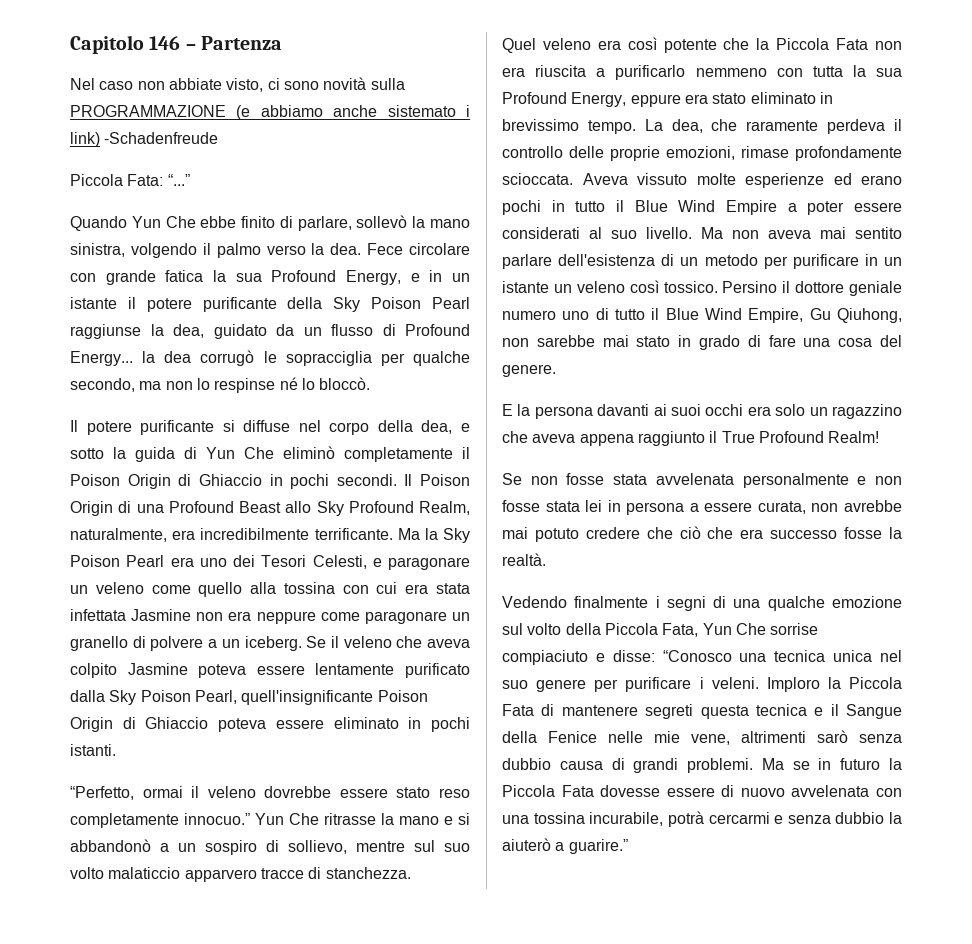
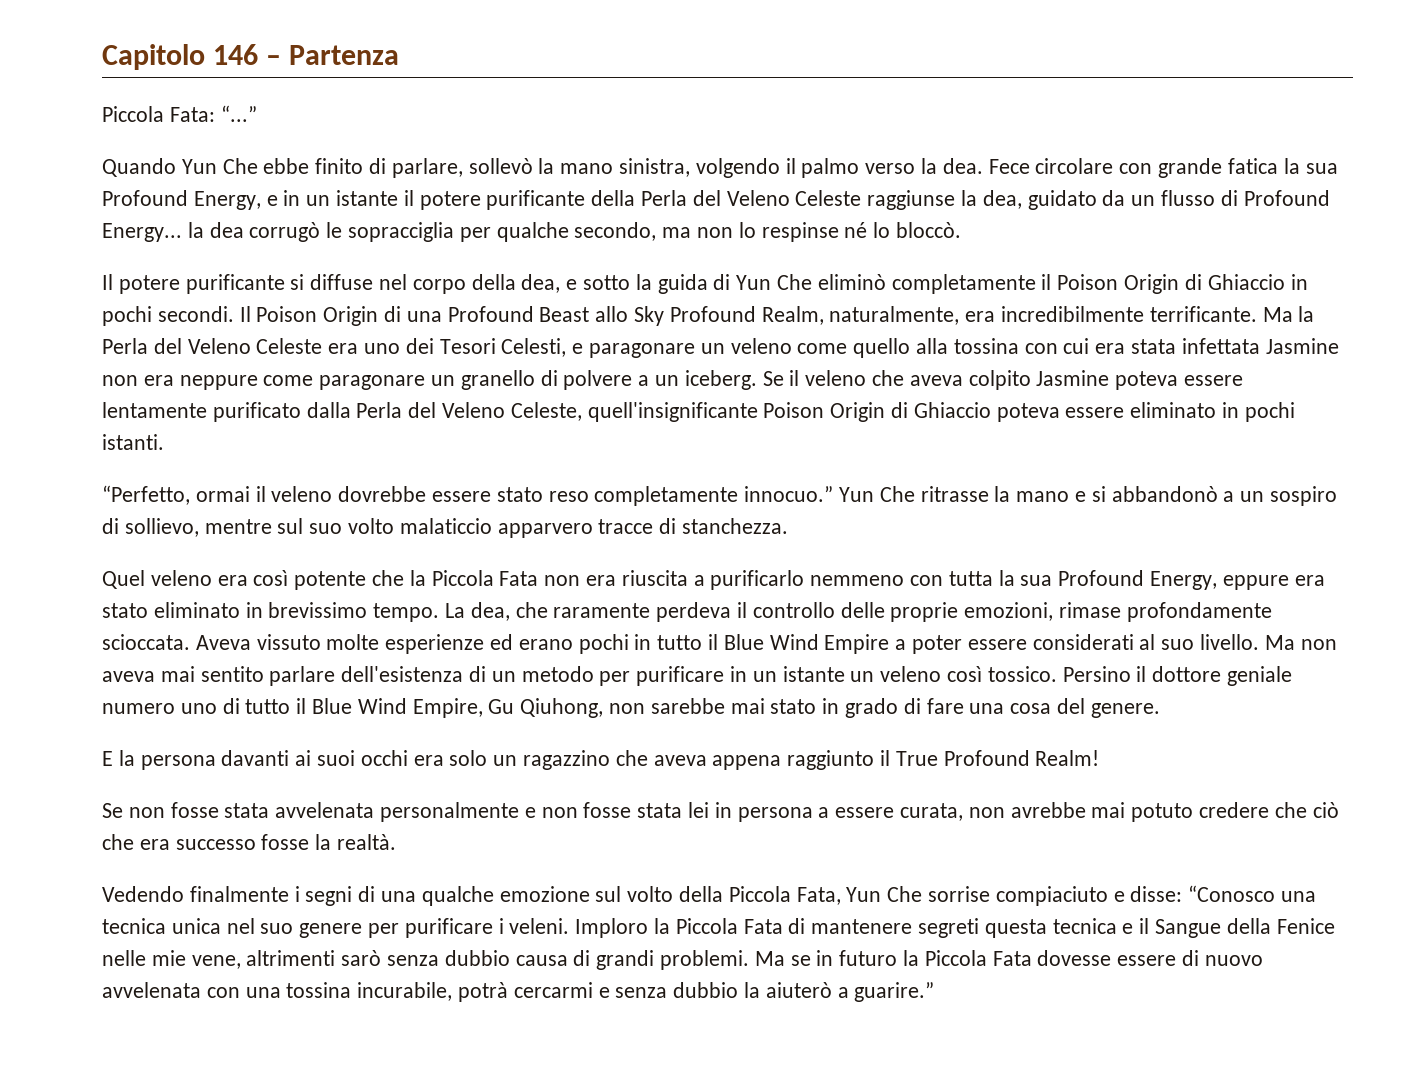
[70,77,405,92] [70,105,471,120] [70,132,219,147] // Nel caso non abbiate visto, ci sono novità sulla PROGRAMMAZIONE (e abbiamo anche sistemato i link) -Schadenfreude -> (399, 55) none
[333,297,470,312] Sky Poison Pearl -> [641,190,862,206] Perla del Veleno Celeste
[443,528,471,543] [70,555,165,567] Sky Poison Pearl -> [102,338,323,354] Perla del Veleno Celeste
[109,690,237,705] Sky Poison Pearl, -> [356,402,582,421] Perla del Veleno Celeste,

